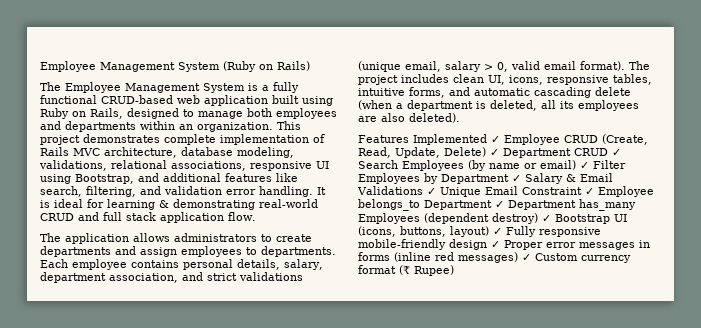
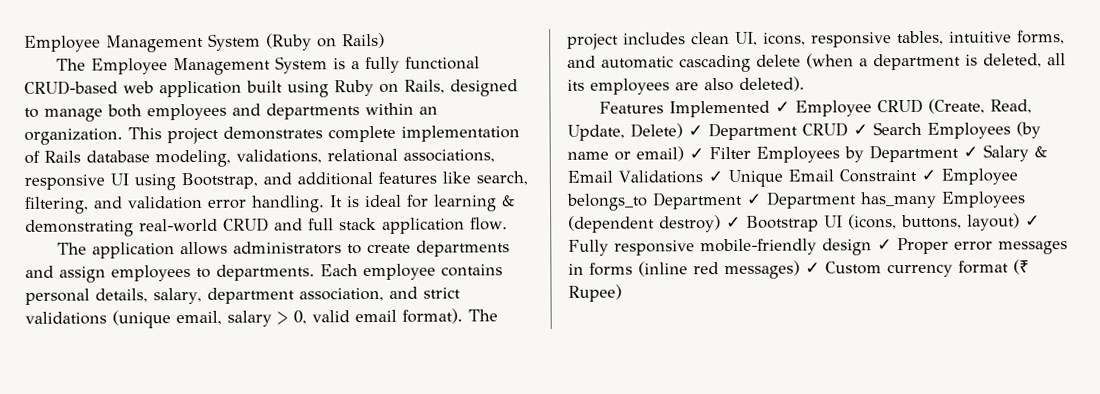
[73,147,177,158] MVC architecture, -> (81, 156) none

